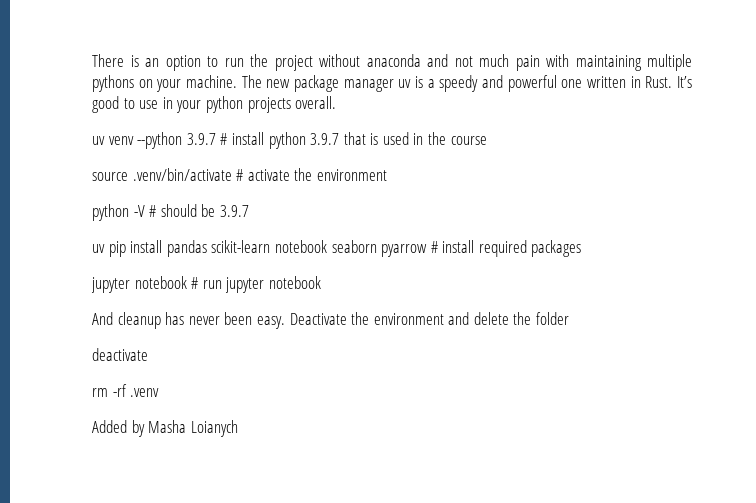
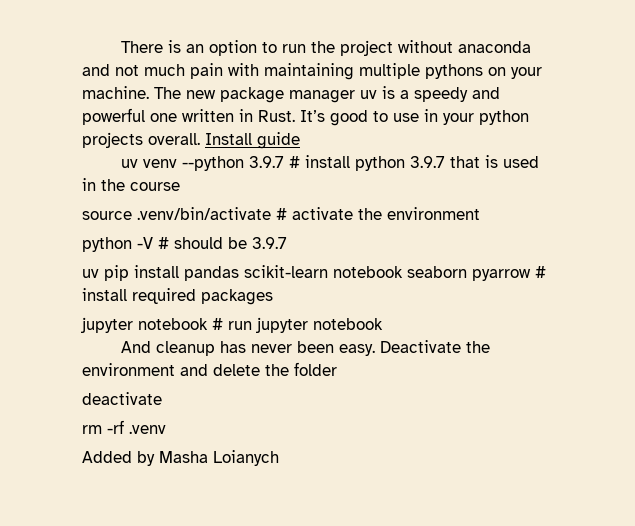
(337, 102) none -> [205,132,300,149] Install guide

